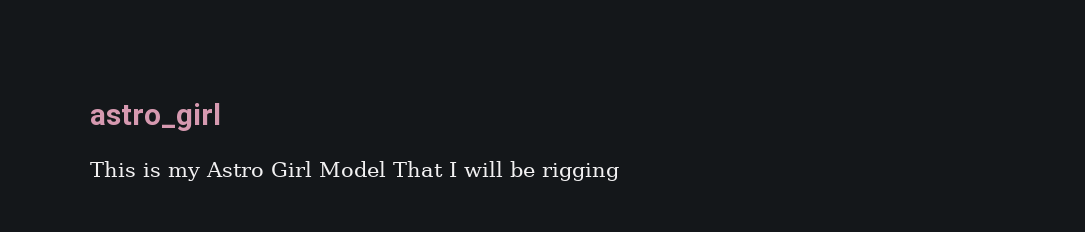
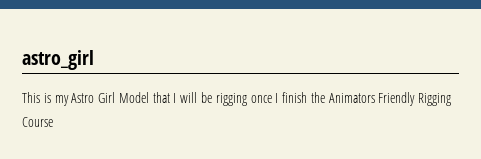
[393,161,443,177] That -> [152,92,170,103] that
(619, 172) none -> [250,92,452,106] [22,117,53,127] once I finish the Animators Friendly Rigging Course

